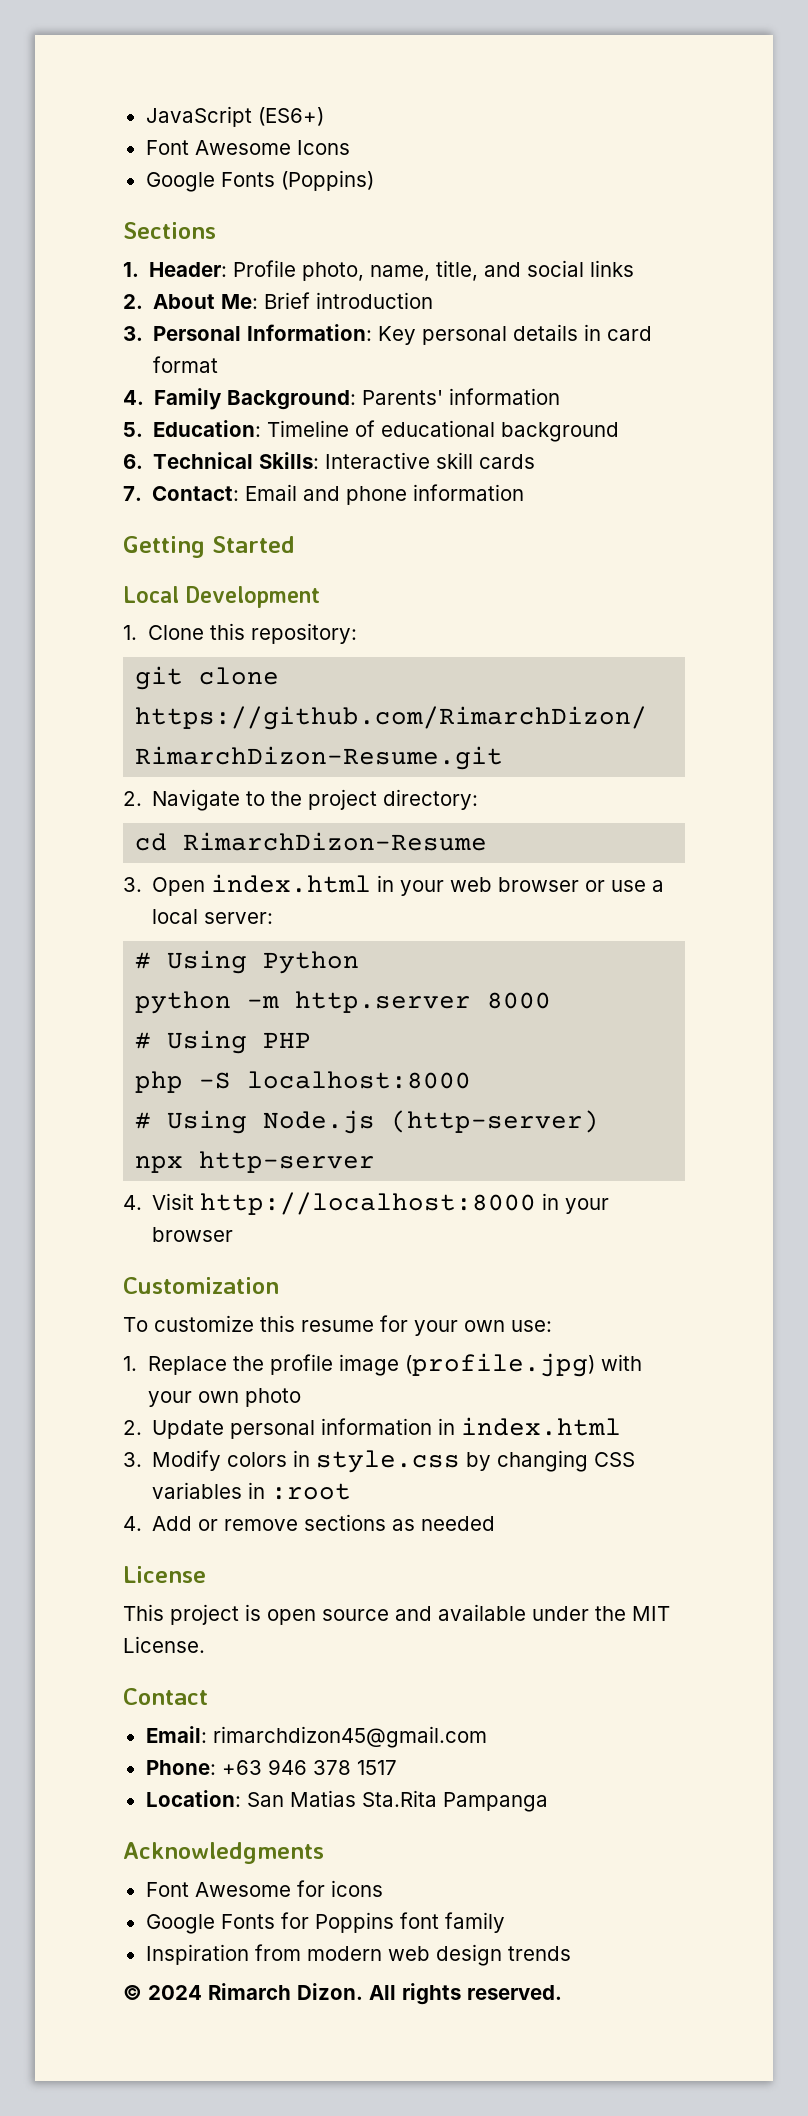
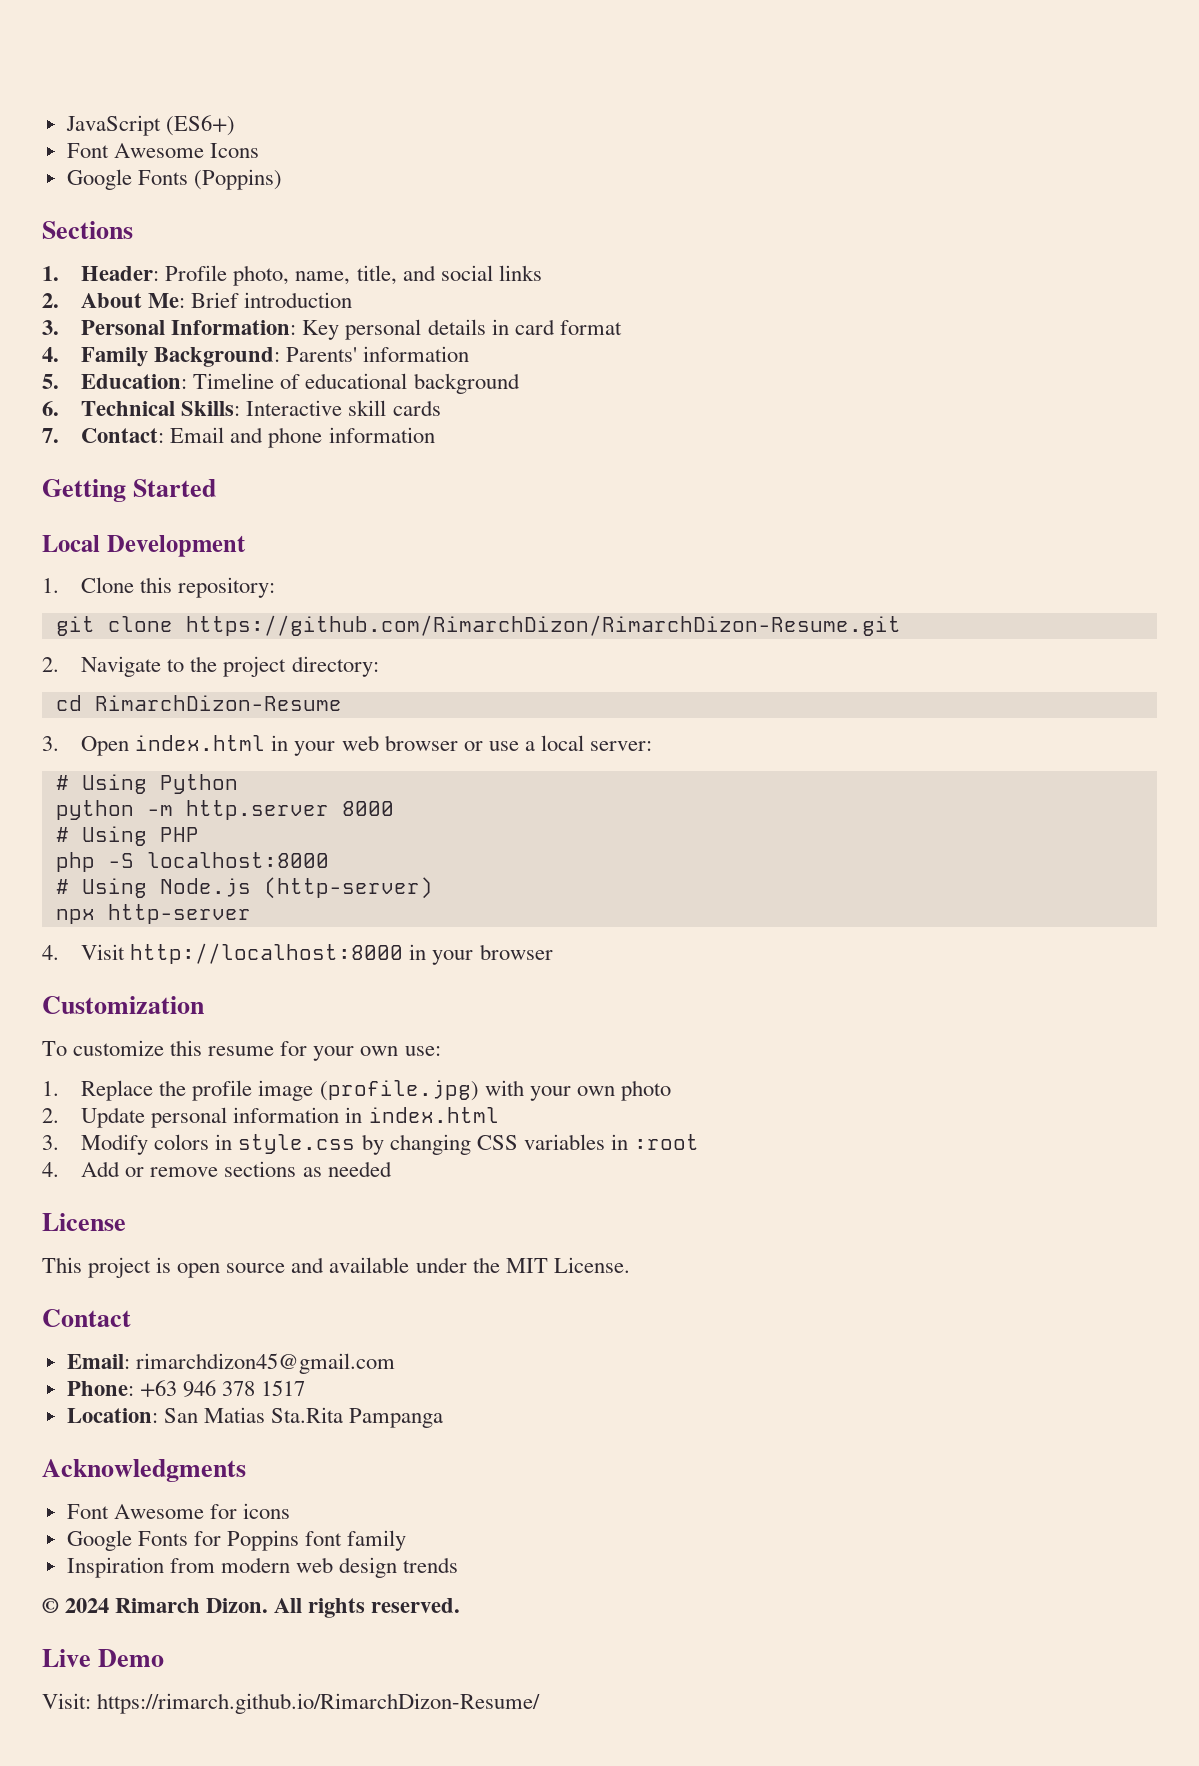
(562, 1992) none -> [42,1649,165,1667] [42,1693,541,1714] // Live Demo // Visit: https://rimarch.github.io/RimarchDizon-Resume/

